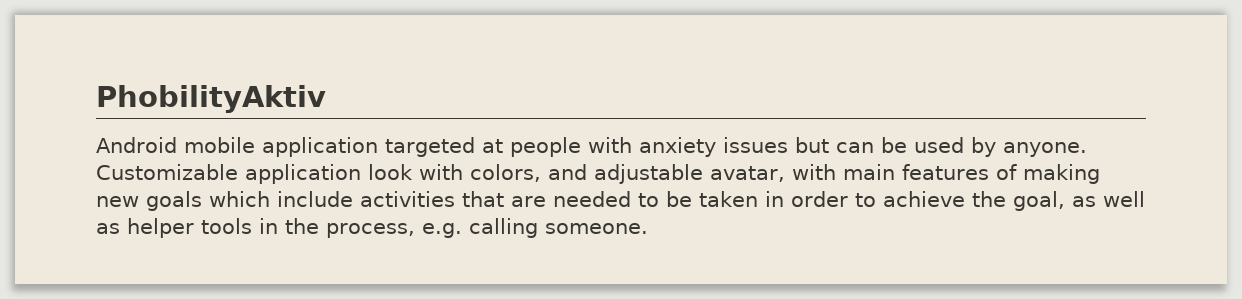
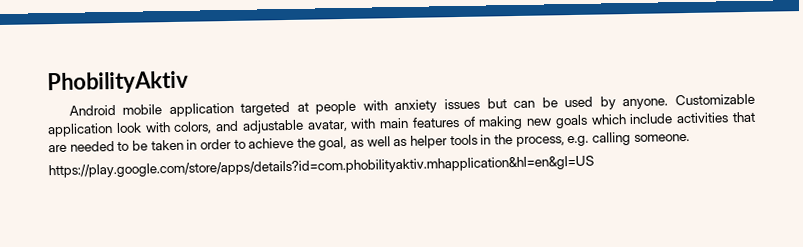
(648, 228) none -> [48,155,594,179] // https://play.google.com/store/apps/details?id=com.phobilityaktiv.mhapplication&hl=en&gl=US

